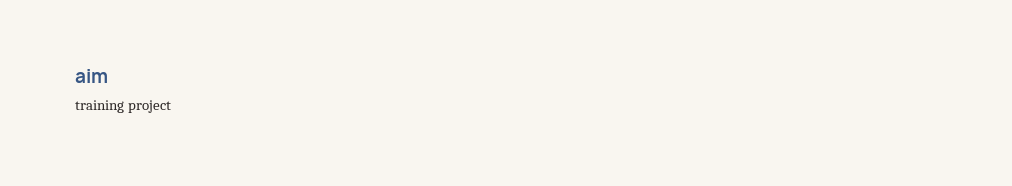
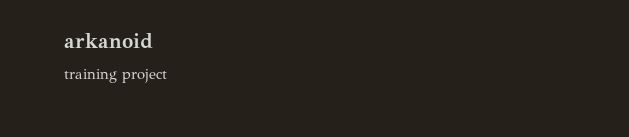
[75,69,108,83] aim -> [64,33,153,49] arkanoid

